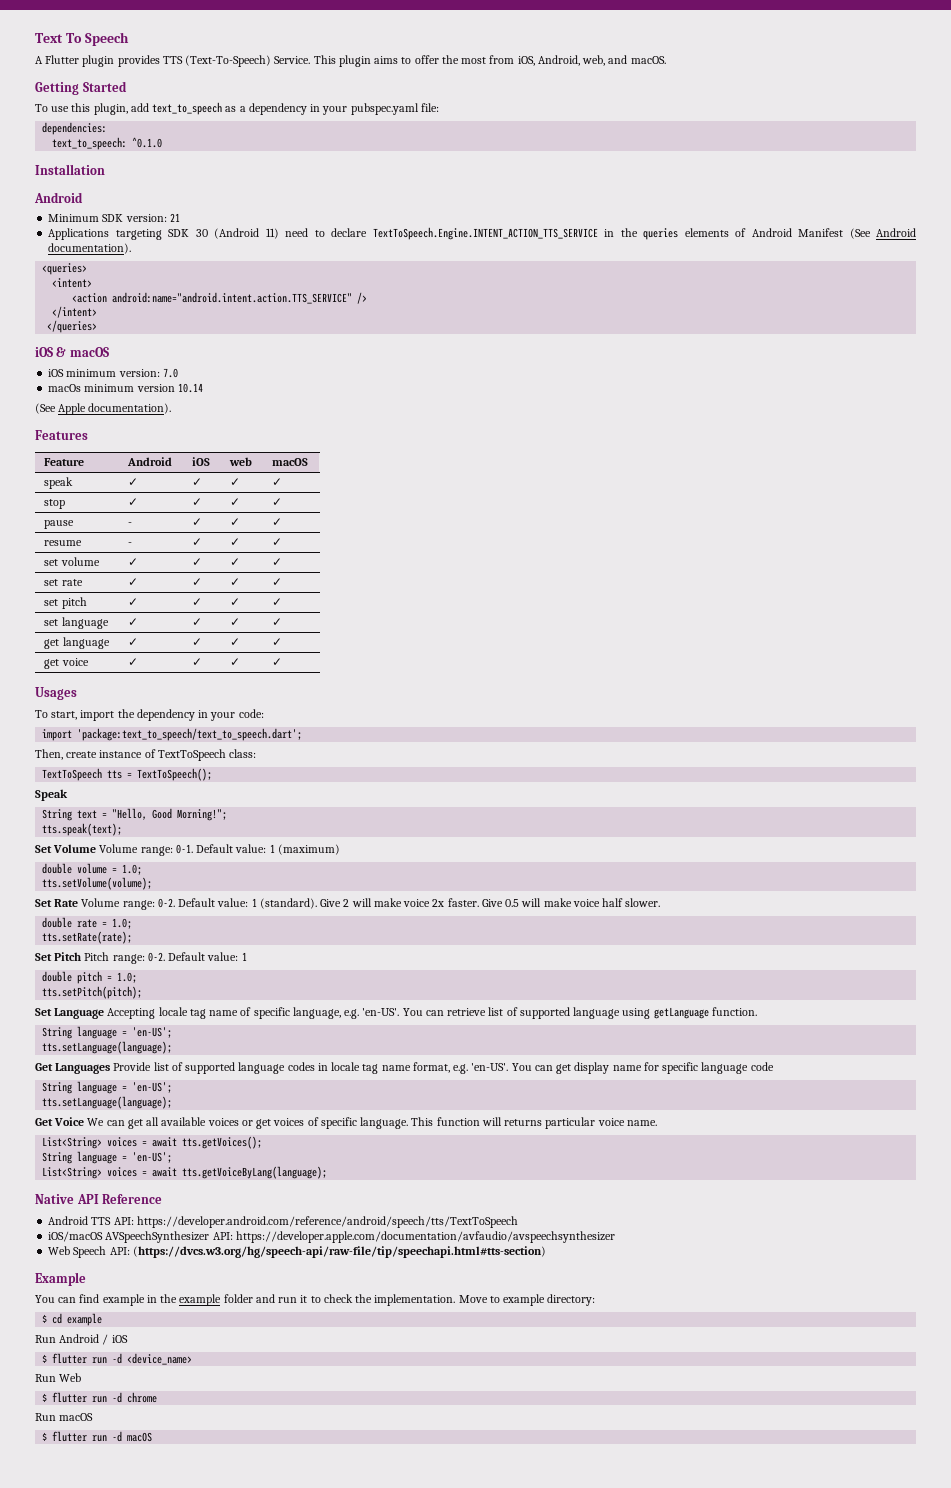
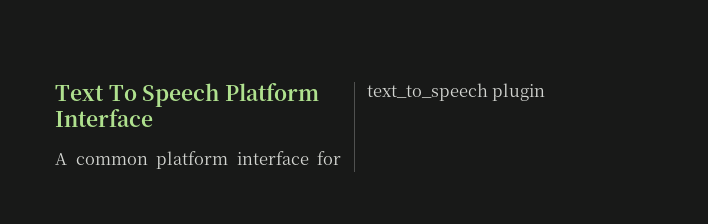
(129, 39) none -> [225,83,320,101] [55,109,153,127] Platform Interface
[45,55,666,67] [35,81,127,95] [35,102,439,115] [42,122,108,135] [52,137,163,150] [35,164,105,175] [34,192,83,203] [48,213,180,222] [48,227,917,240] [48,243,132,254] [42,263,88,275] [52,278,93,288] [72,292,368,304] [52,306,98,318] [47,320,98,333] [35,347,109,357] [48,368,178,378] [48,383,203,393] [35,403,172,415] [35,430,88,440] [44,458,85,466] [127,457,173,466] [192,457,211,466] [229,457,253,466] [272,458,309,466] [44,477,74,489] [128,478,139,486] [192,478,203,486] [230,478,241,486] [272,478,283,486] [44,499,66,509] [128,498,139,506] [192,498,203,506] [230,498,241,506] [272,498,283,506] [44,520,75,529] [128,522,133,526] [192,518,203,526] [230,518,241,526] [272,518,283,526] [44,540,83,546] [128,542,133,546] [192,538,203,546] [230,538,241,546] [272,538,283,546] [44,557,100,566] [128,558,139,566] [192,558,203,566] [230,558,241,566] [272,558,283,566] [44,579,83,586] [128,578,139,586] [192,578,203,586] [230,578,241,586] [272,578,283,586] [44,597,87,609] [128,598,139,606] [192,598,203,606] [230,598,241,606] [272,598,283,606] [44,617,109,629] [128,618,139,626] [192,618,203,626] [230,618,241,626] [272,618,283,626] [44,637,110,649] [128,638,139,646] [192,638,203,646] [230,638,241,646] [272,638,283,646] [44,658,89,669] [128,658,139,666] [192,658,203,666] [230,658,241,666] [272,658,283,666] [35,687,77,700] [35,709,264,721] [42,728,303,741] [35,749,257,761] [42,768,213,781] [35,789,68,801] [42,808,228,821] [42,823,123,836] [35,844,340,856] [42,863,143,875] [42,877,153,890] [35,898,661,910] [42,917,133,929] [42,931,133,944] [35,952,247,964] [42,971,138,984] [42,986,143,999] [35,1007,757,1019] [42,1026,173,1039] [42,1041,173,1054] [35,1062,774,1074] [42,1081,173,1094] [42,1096,173,1109] [35,1117,657,1129] [42,1136,263,1149] [42,1151,173,1164] [42,1166,328,1179] [35,1194,163,1204] [48,1216,518,1228] [48,1231,615,1243] [48,1246,546,1258] [35,1272,86,1286] [35,1294,596,1306] [42,1313,103,1326] [35,1334,128,1345] [42,1353,193,1365] [35,1373,82,1382] [42,1392,158,1403] [35,1413,94,1421] [42,1431,153,1442] Flutter plugin provides TTS (Text-To-Speech) Service. This plugin aims to offer the most from iOS, Android, web, and macOS. // Getting Started // To use this plugin, add text_to_speech as a dependency in your pubspec.yaml file: // dependencies: // text_to_speech: ^0.1.0 // Installation // Android // Minimum SDK version: 21 // Applications targeting SDK 30 (Android 11) need to declare TextToSpeech.Engine.INTENT_ACTION_TTS_SERVICE in the queries elements of Android Manifest (See Android documentation). // <queries> // <intent> // <action android:name="android.intent.action.TTS_SERVICE" /> // </intent> // </queries> // iOS & macOS // iOS minimum version: 7.0 // macOs minimum version 10.14 // (See Apple documentation). // Features // Feature | Android | iOS | web | macOS // speak | ✓ | ✓ | ✓ | ✓ // stop | ✓ | ✓ | ✓ | ✓ // pause | - | ✓ | ✓ | ✓ // resume | - | ✓ | ✓ | ✓ // set volume | ✓ | ✓ | ✓ | ✓ // set rate | ✓ | ✓ | ✓ | ✓ // set pitch | ✓ | ✓ | ✓ | ✓ // set language | ✓ | ✓ | ✓ | ✓ // get language | ✓ | ✓ | ✓ | ✓ // get voice | ✓ | ✓ | ✓ | ✓ // Usages // To start, import the dependency in your code: // import 'package:text_to_speech/text_to_speech.dart'; // Then, create instance of TextToSpeech class: // TextToSpeech tts = TextToSpeech(); // Speak // String text = "Hello, Good Morning!"; // tts.speak(text); // Set Volume Volume range: 0-1. Default value: 1 (maximum) // double volume = 1.0; // tts.setVolume(volume); // Set Rate Volume range: 0-2. Default value: 1 (standard). Give 2 will make voice 2x faster. Give 0.5 will make voice half slower. // double rate = 1.0; // tts.setRate(rate); // Set Pitch Pitch range: 0-2. Default value: 1 // double pitch = 1.0; // tts.setPitch(pitch); // Set Language Accepting locale tag name of specific language, e.g. 'en-US'. You can retrieve list of supported language using getLanguage function. // String language = 'en-US'; // tts.setLanguage(language); // Get Languages Provide list of supported language codes in locale tag name format, e.g. 'en-US'. You can get display name for specific language code // String language = 'en-US'; // tts.setLanguage(language); // Get Voice We can get all available voices or get voices of specific language. This function will returns particular voice name. // List<String> voices = await tts.getVoices(); // String language = 'en-US'; // List<String> voices = await tts.getVoiceByLang(language); // Native API Reference // Android TTS API: https://developer.android.com/reference/android/speech/tts/TextToSpeech // iOS/macOS AVSpeechSynthesizer API: https://developer.apple.com/documentation/avfaudio/avspeechsynthesizer // Web Speech API: (https://dvcs.w3.org/hg/speech-api/raw-file/tip/speechapi.html#tts-section) // Example // You can find example in the example folder and run it to check the implementation. Move to example directory: // $ cd example // Run Android / iOS // $ flutter run -d <device_name> // Run Web // $ flutter run -d chrome // Run macOS // $ flutter run -d macOS -> [75,151,341,169] [367,83,546,101] common platform interface for text_to_speech plugin

